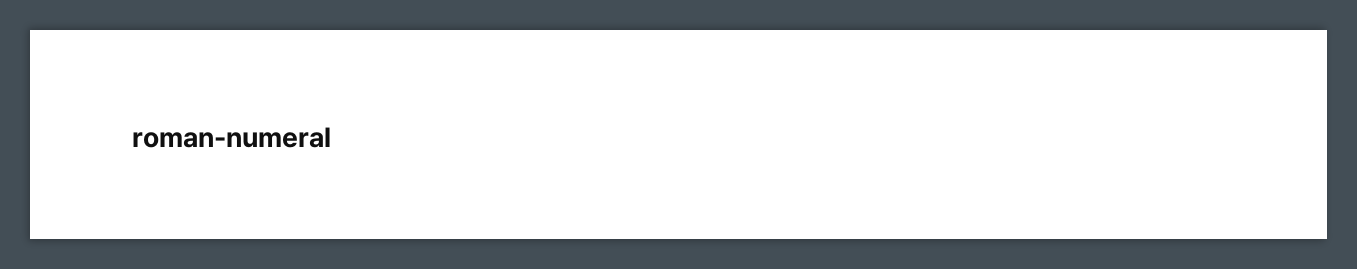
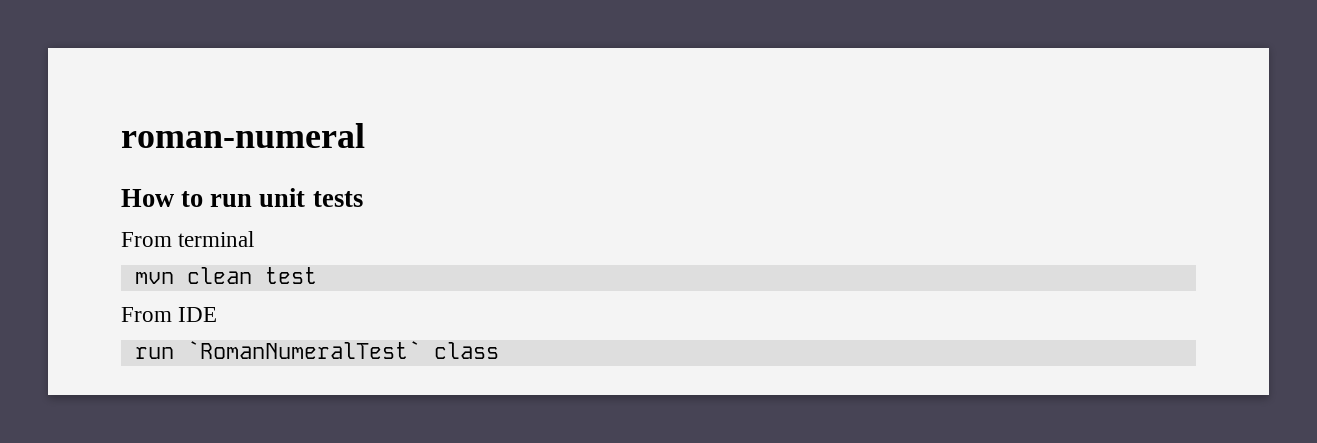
(331, 137) none -> [121,188,363,207] [121,231,255,247] [134,267,317,284] [121,307,218,322] [134,341,499,359] // How to run unit tests // From terminal // mvn clean test // From IDE // run `RomanNumeralTest` class

